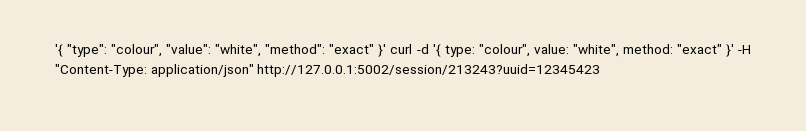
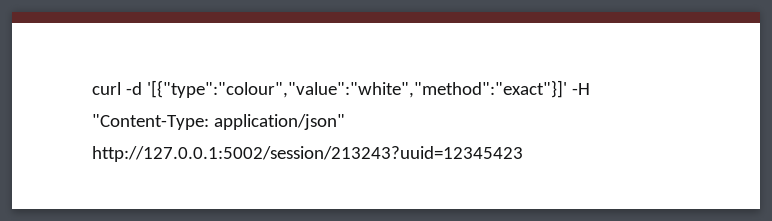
[55,44,734,57] '{ "type": "colour", "value": "white", "method": "exact" }' curl -d '{ type: "colour", value: "white", method: "exact" }' -> [92,80,567,98] curl -d '[{"type":"colour","value":"white","method":"exact"}]'

